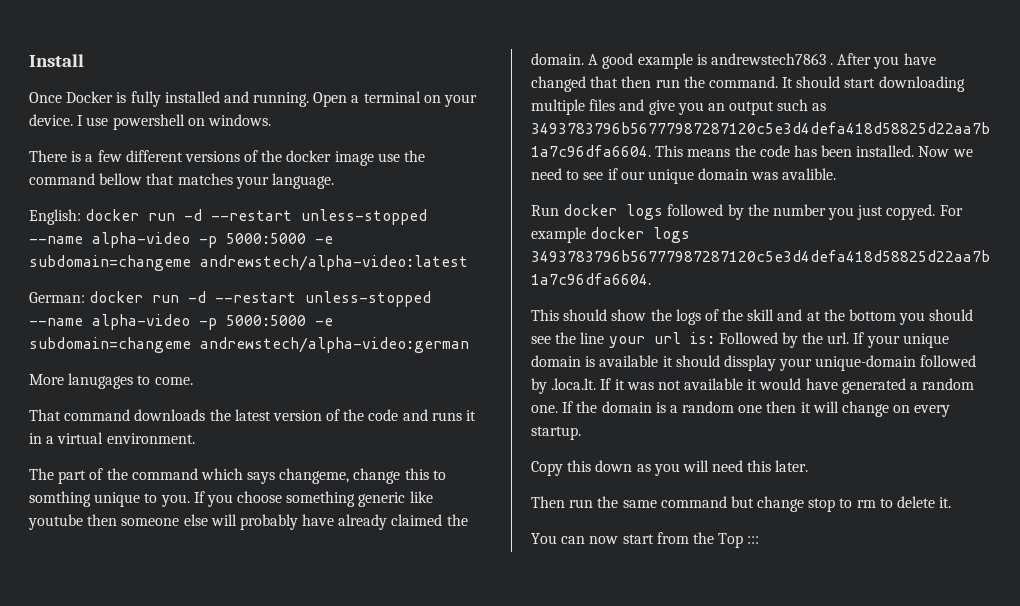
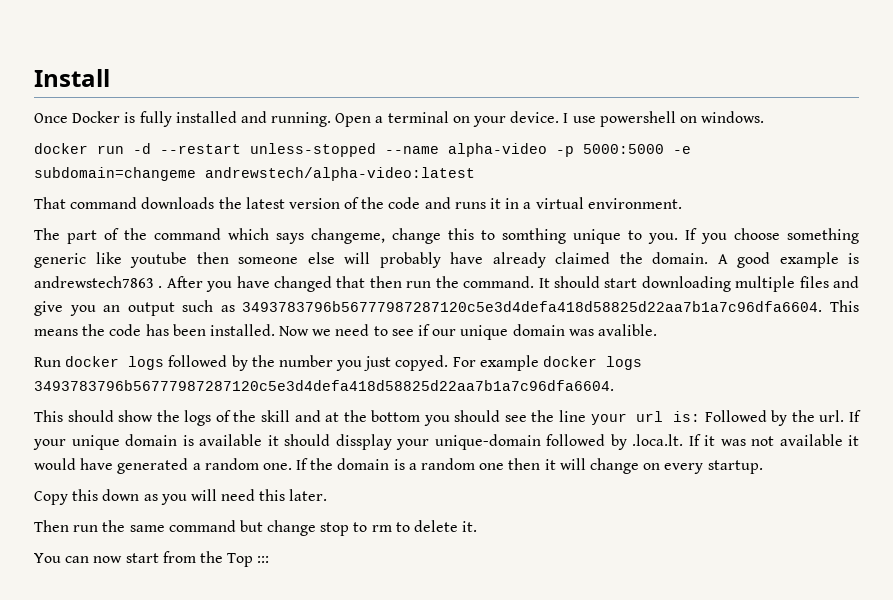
[29,150,426,166] [29,173,334,189] [29,209,81,225] There is a few different versions of the docker image use the command bellow that matches your language. // English: -> (765, 117) none
[29,291,432,307] [29,314,333,330] [29,337,469,353] [29,373,193,389] // German: docker run -d --restart unless-stopped --name alpha-video -p 5000:5000 -e subdomain=changeme andrewstech/alpha-video:german // More lanugages to come. -> (475, 174) none

